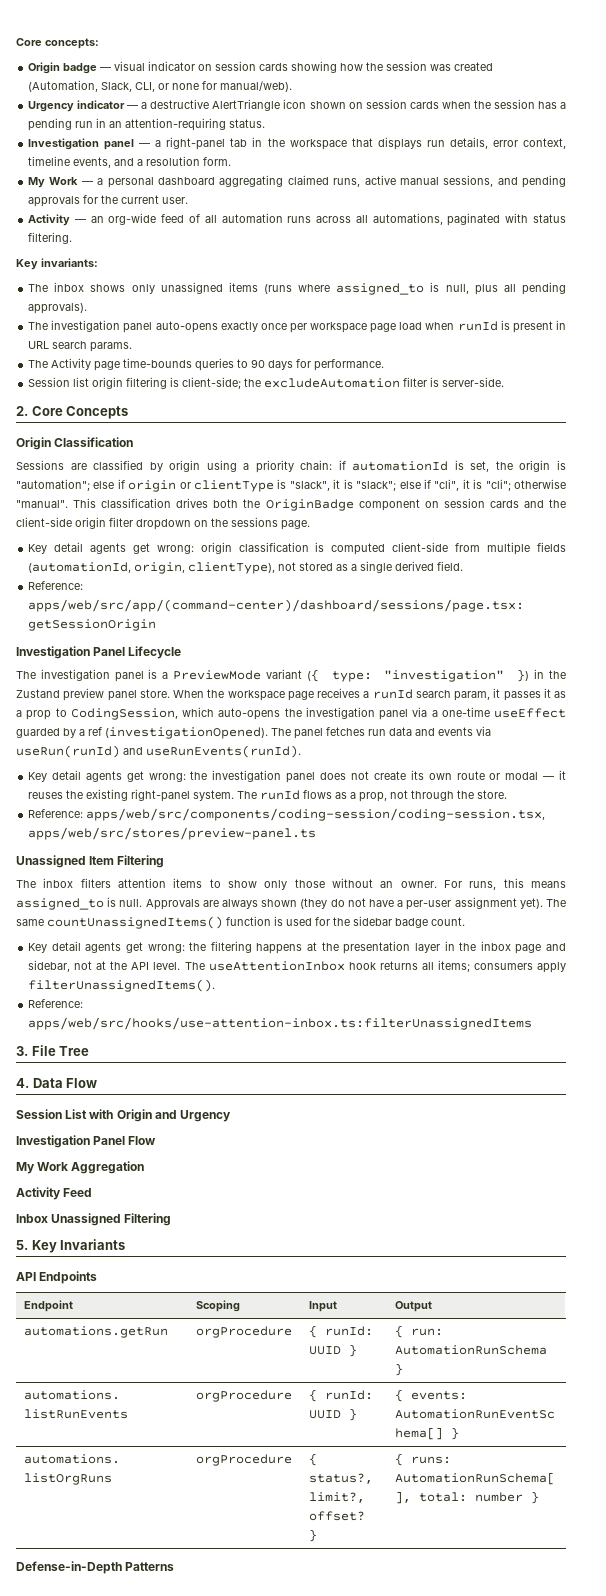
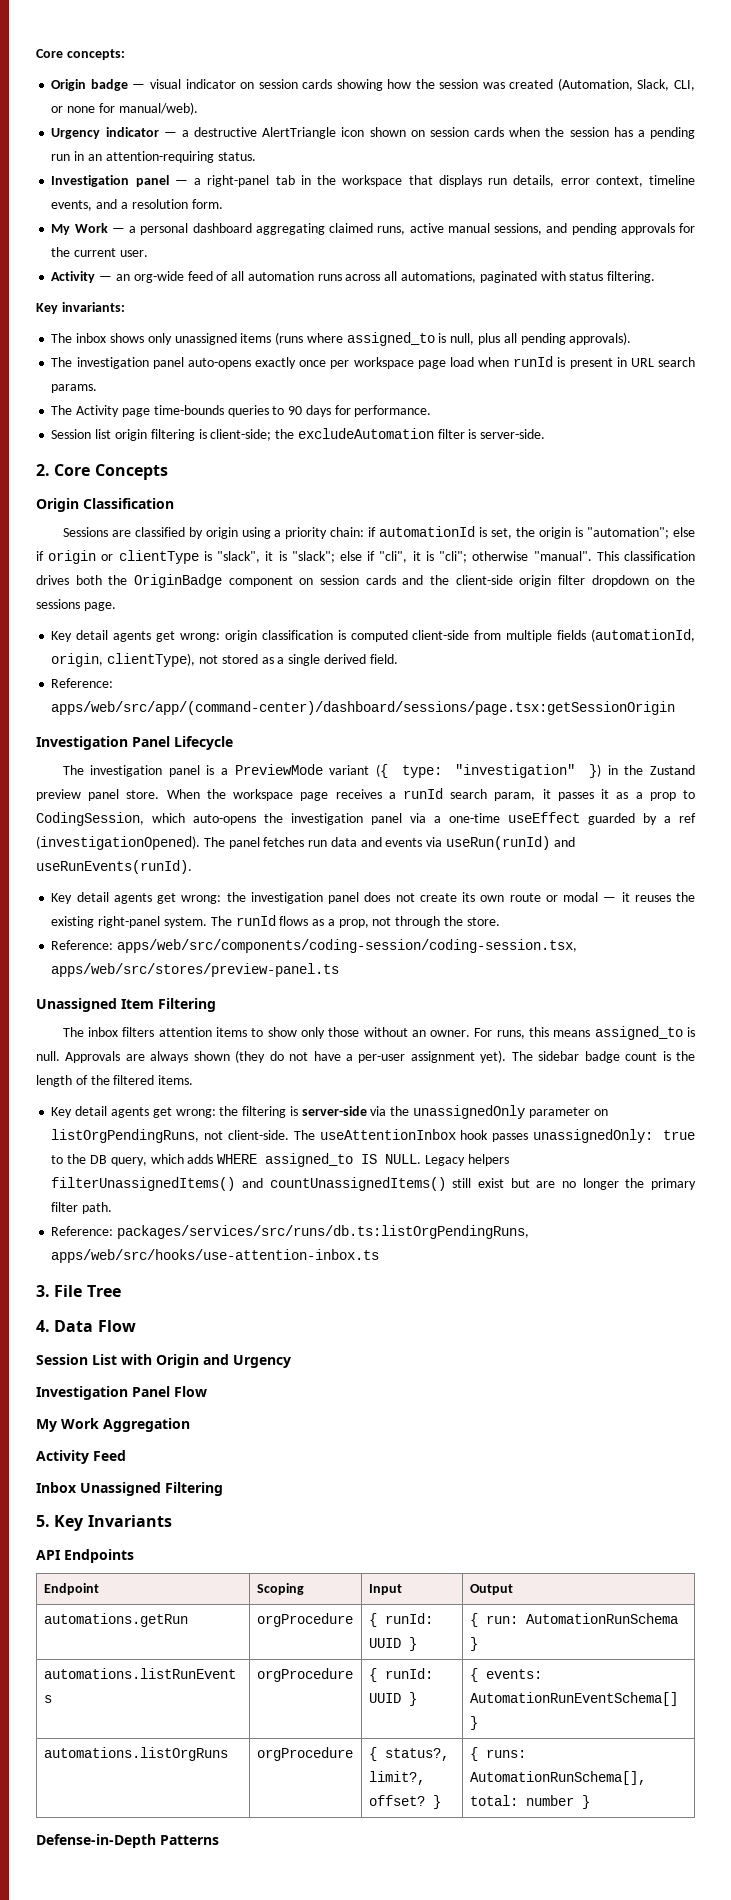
[16,916,465,929] same countUnassignedItems() function is used for the sidebar badge count. -> [538,1051,696,1063] [36,1075,194,1087] sidebar badge count is the length of the filtered items.
[256,941,566,954] [28,960,567,973] [28,979,216,992] [28,999,84,1008] [28,1017,533,1030] happens at the presentation layer in the inbox page and sidebar, not at the API level. The useAttentionInbox hook returns all items; consumers apply filterUnassignedItems(). // Reference: apps/web/src/hooks/use-attention-inbox.ts:filterUnassignedItems -> [289,1105,608,1119] [51,1129,695,1143] [51,1153,509,1167] [51,1177,696,1191] [51,1202,113,1214] [51,1225,530,1239] [51,1249,380,1263] is server-side via the unassignedOnly parameter on listOrgPendingRuns, not client-side. The useAttentionInbox hook passes unassignedOnly: true to the DB query, which adds WHERE assigned_to IS NULL. Legacy helpers filterUnassignedItems() and countUnassignedItems() still exist but are no longer the primary filter path. // Reference: packages/services/src/runs/db.ts:listOrgPendingRuns, apps/web/src/hooks/use-attention-inbox.ts

